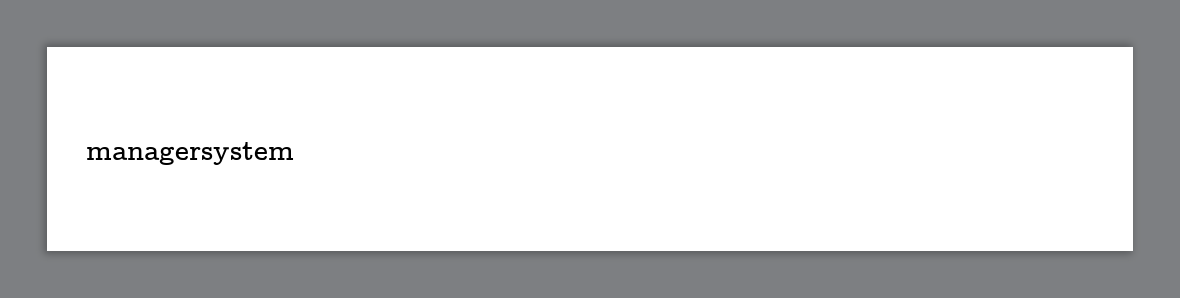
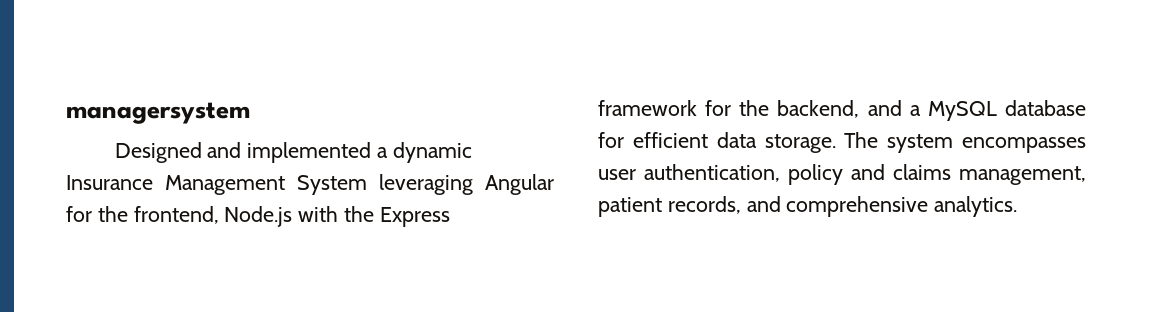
(294, 153) none -> [114,142,472,163] [66,174,554,195] [66,206,450,227] [598,100,1086,121] [598,132,1086,153] [598,164,1086,185] [598,196,1018,217] // Designed and implemented a dynamic Insurance Management System leveraging Angular for the frontend, Node.js with the Express framework for the backend, and a MySQL database for efficient data storage. The system encompasses user authentication, policy and claims management, patient records, and comprehensive analytics.

